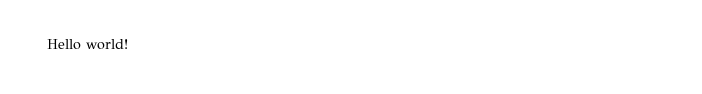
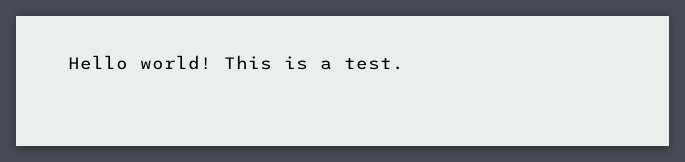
(128, 44) none -> [224,55,404,70] This is a test.

